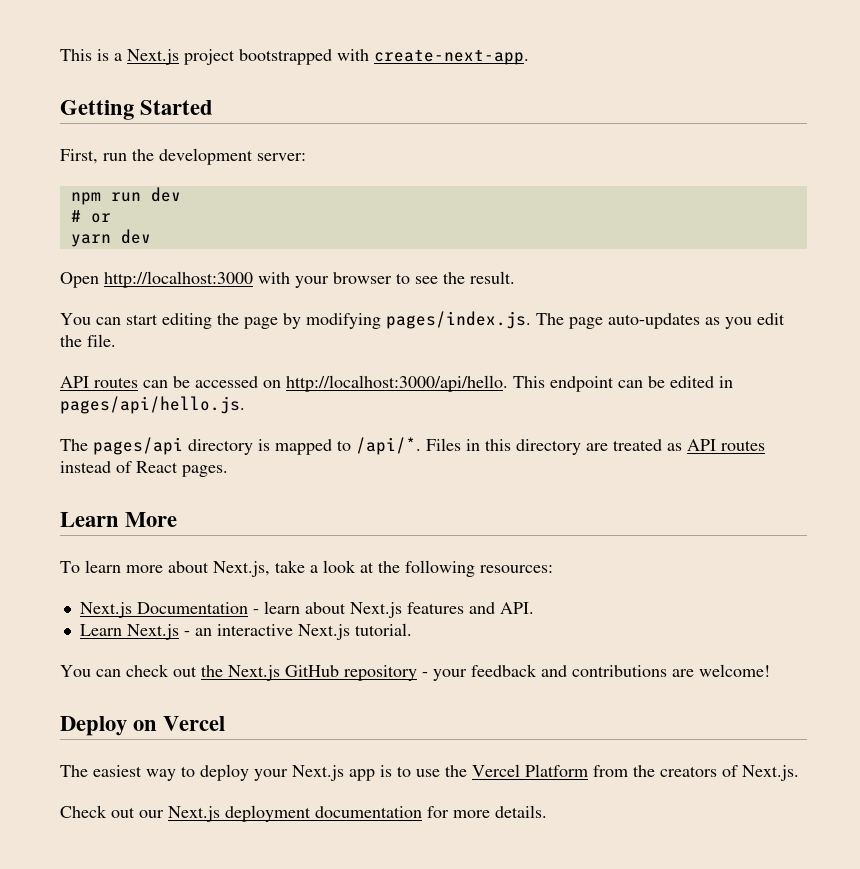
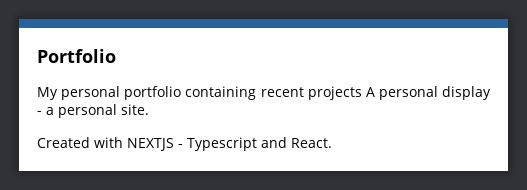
[60,49,529,65] [60,100,214,120] [60,148,306,165] [70,187,181,205] [70,210,111,223] [70,229,151,247] [60,271,515,288] [60,311,785,329] [60,334,116,347] [60,375,733,392] [60,396,245,414] [60,437,765,455] [60,461,228,477] [60,512,178,527] [60,560,553,577] [79,601,534,618] [79,623,412,640] [60,664,770,681] [60,716,226,736] [60,764,799,781] [60,805,547,822] This is a Next.js project bootstrapped with create-next-app. // Getting Started // First, run the development server: // npm run dev // # or // yarn dev // Open http://localhost:3000 with your browser to see the result. // You can start editing the page by modifying pages/index.js. The page auto-updates as you edit the file. // API routes can be accessed on http://localhost:3000/api/hello. This endpoint can be edited in pages/api/hello.js. // The pages/api directory is mapped to /api/*. Files in this directory are treated as API routes instead of React pages. // Learn More // To learn more about Next.js, take a look at the following resources: // Next.js Documentation - learn about Next.js features and API. // Learn Next.js - an interactive Next.js tutorial. // You can check out the Next.js GitHub repository - your feedback and contributions are welcome! // Deploy on Vercel // The easiest way to deploy your Next.js app is to use the Vercel Platform from the creators of Next.js. // Check out our Next.js deployment documentation for more details. -> [37,49,116,63] [37,86,491,100] [37,104,149,118] [37,137,332,151] Portfolio // My personal portfolio containing recent projects A personal display - a personal site. // Created with NEXTJS - Typescript and React.

